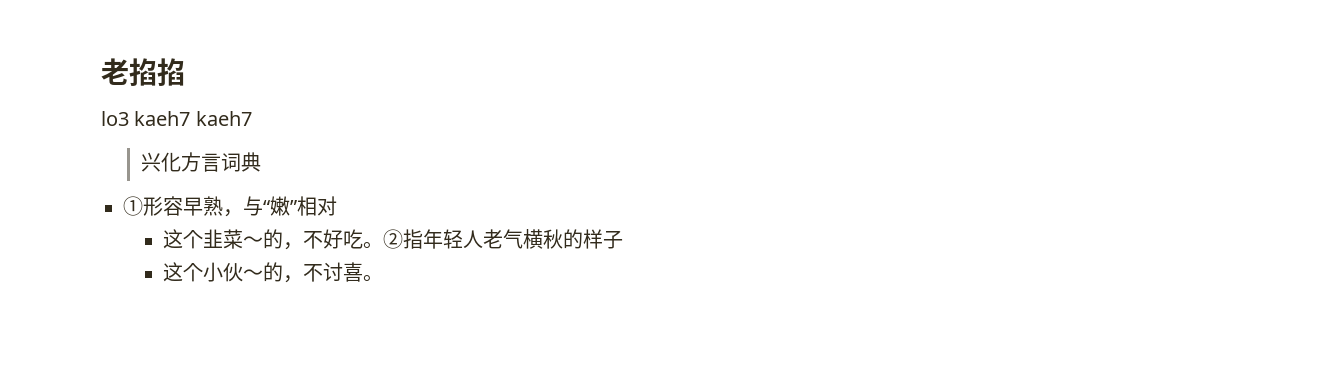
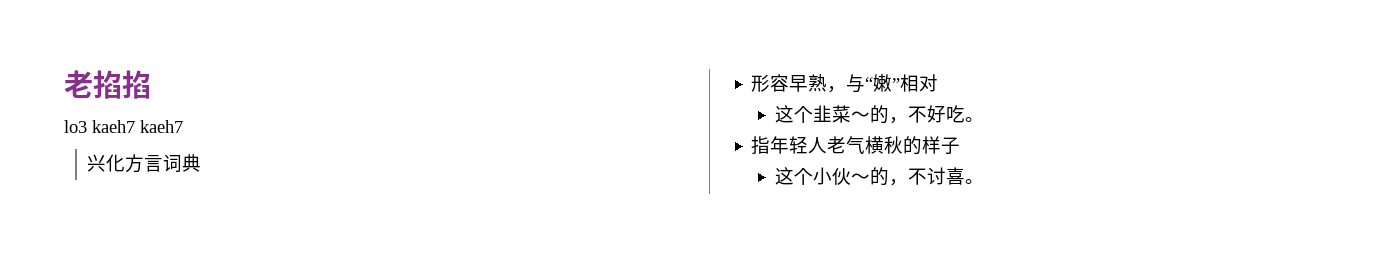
[123,196,143,216] ① -> (202, 163) none
[382,229,403,249] ② -> (984, 119) //

